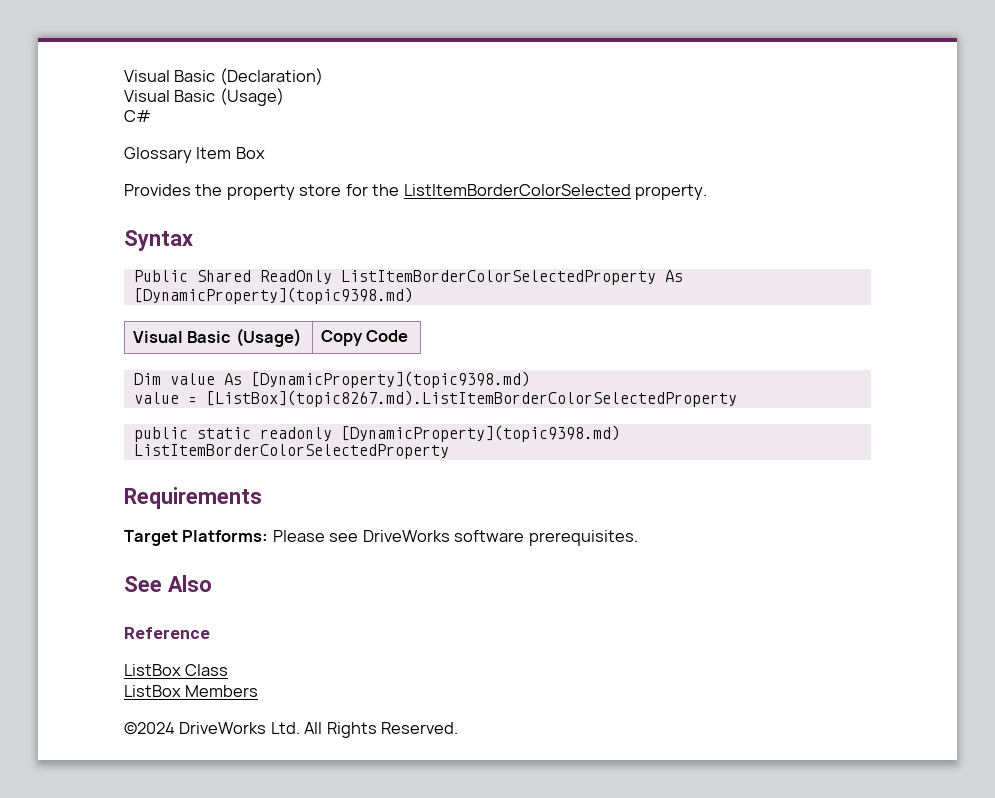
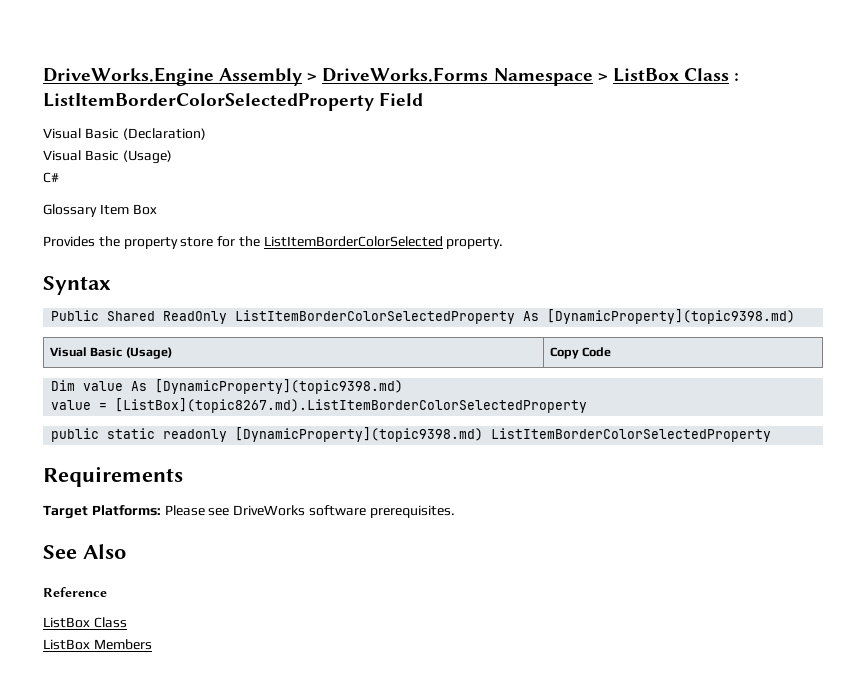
(124, 76) none -> [43,67,740,86] [43,92,424,111] DriveWorks.Engine Assembly > DriveWorks.Forms Namespace > ListBox Class : ListItemBorderColorSelectedProperty Field //
[124,722,459,738] // ©2024 DriveWorks Ltd. All Rights Reserved. -> (152, 644) none

